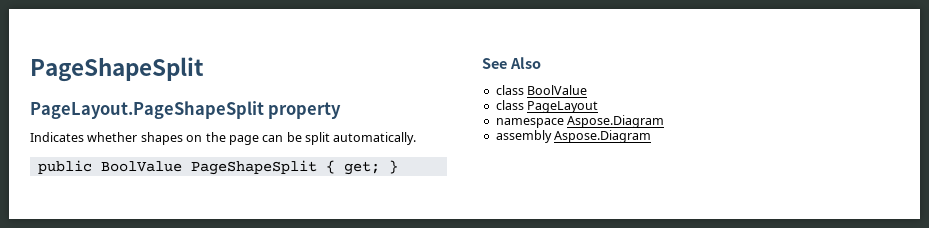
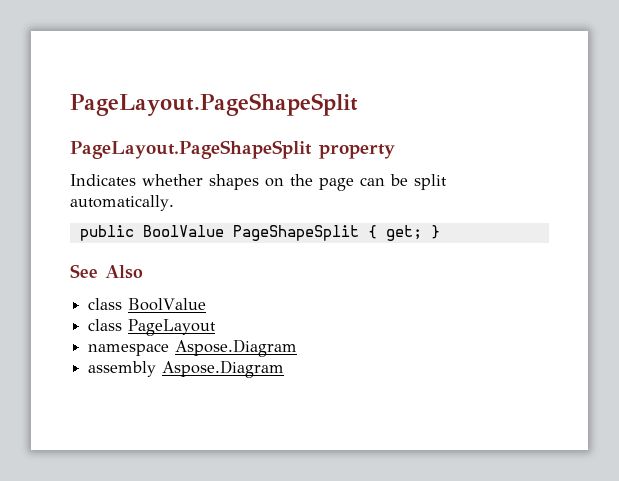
[30,57,204,82] PageShapeSplit -> [70,93,358,116] PageLayout.PageShapeSplit

